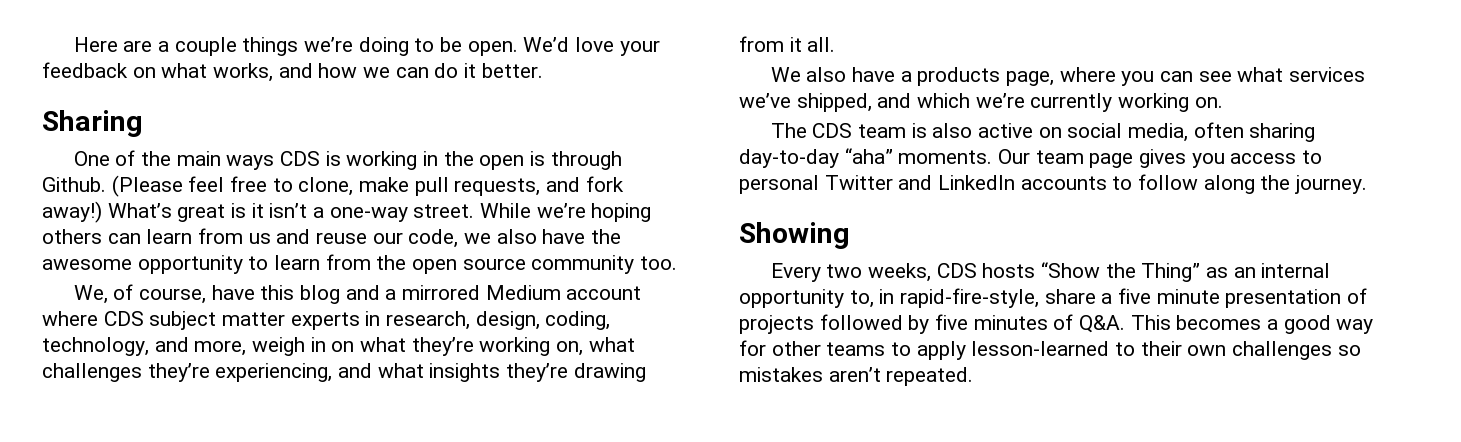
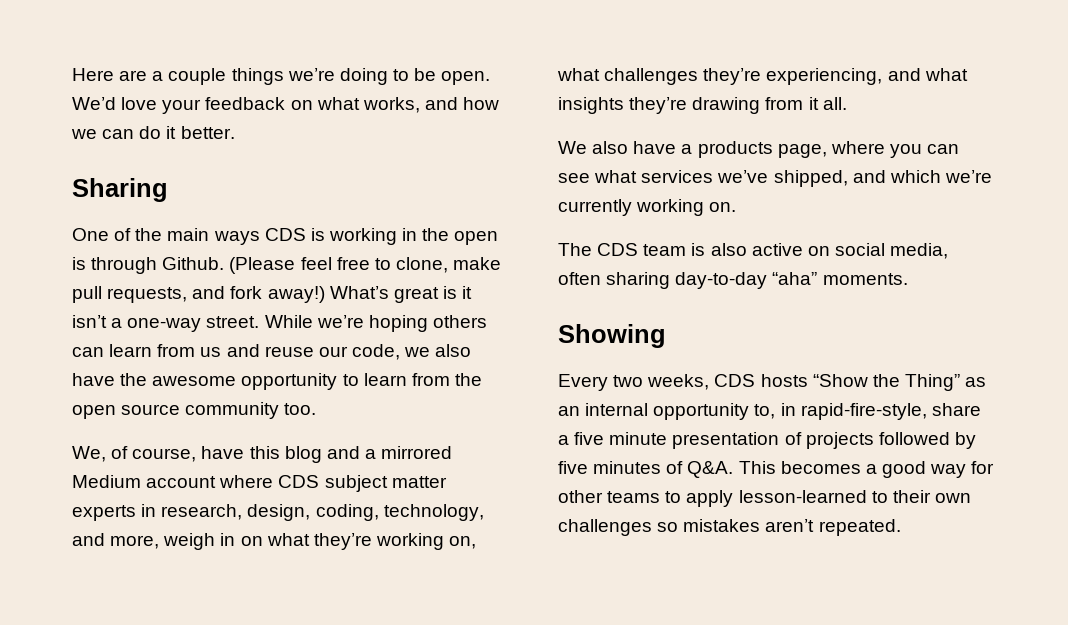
[998,149,1323,168] [739,174,1368,194] Our team page gives you access to personal Twitter and LinkedIn accounts to follow along the journey. -> (908, 279) none

